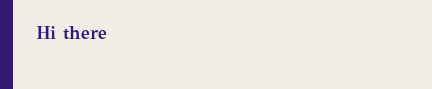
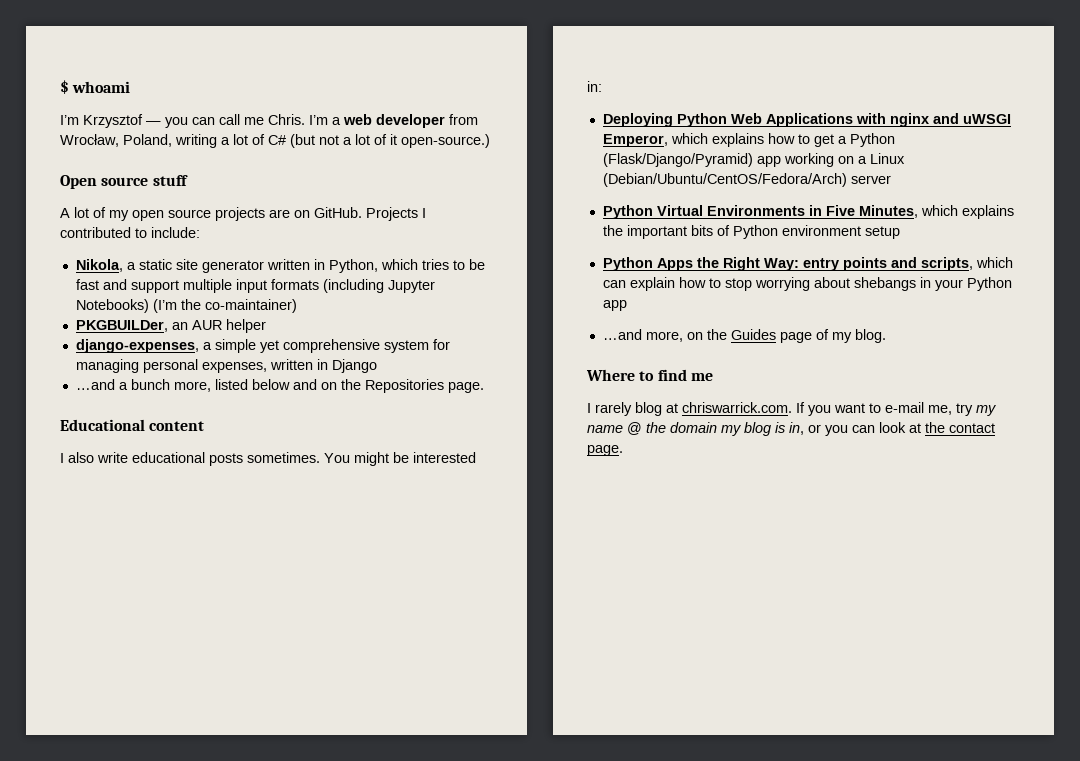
[36,26,107,40] Hi there -> [60,80,131,94] [60,114,478,128] [60,134,490,148] [60,175,188,189] [60,207,426,221] [60,227,200,238] [75,259,485,273] [75,279,435,293] [75,299,297,313] [75,319,266,333] [75,339,450,353] [75,359,377,373] [75,379,484,393] [60,419,205,431] [60,452,476,466] [587,81,602,92] [602,113,1011,127] [602,133,895,147] [602,153,905,167] [602,173,891,187] [602,205,1014,219] [602,225,900,239] [602,257,1013,271] [602,277,1012,291] [602,300,627,311] [602,329,886,343] [586,369,713,381] [587,402,996,416] [587,422,995,436] [587,445,623,456] $ whoami // I’m Krzysztof — you can call me Chris. I’m a web developer from Wrocław, Poland, writing a lot of C# (but not a lot of it open-source.) // Open source stuff // A lot of my open source projects are on GitHub. Projects I contributed to include: // Nikola, a static site generator written in Python, which tries to be fast and support multiple input formats (including Jupyter Notebooks) (I’m the co-maintainer) // PKGBUILDer, an AUR helper // django-expenses, a simple yet comprehensive system for managing personal expenses, written in Django // …and a bunch more, listed below and on the Repositories page. // Educational content // I also write educational posts sometimes. You might be interested in: // Deploying Python Web Applications with nginx and uWSGI Emperor, which explains how to get a Python (Flask/Django/Pyramid) app working on a Linux (Debian/Ubuntu/CentOS/Fedora/Arch) server // Python Virtual Environments in Five Minutes, which explains the important bits of Python environment setup // Python Apps the Right Way: entry points and scripts, which can explain how to stop worrying about shebangs in your Python app // …and more, on the Guides page of my blog. // Where to find me // I rarely blog at chriswarrick.com. If you want to e-mail me, try my name @ the domain my blog is in, or you can look at the contact page.

